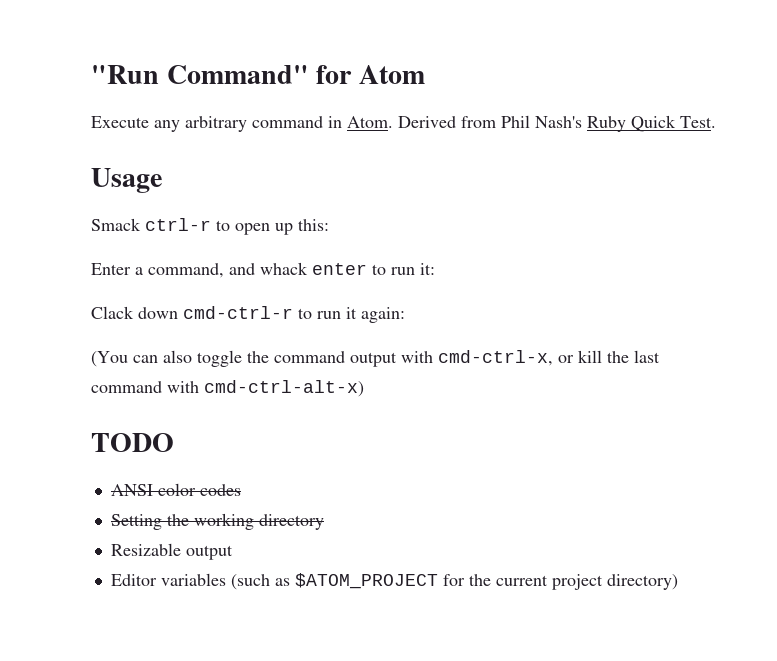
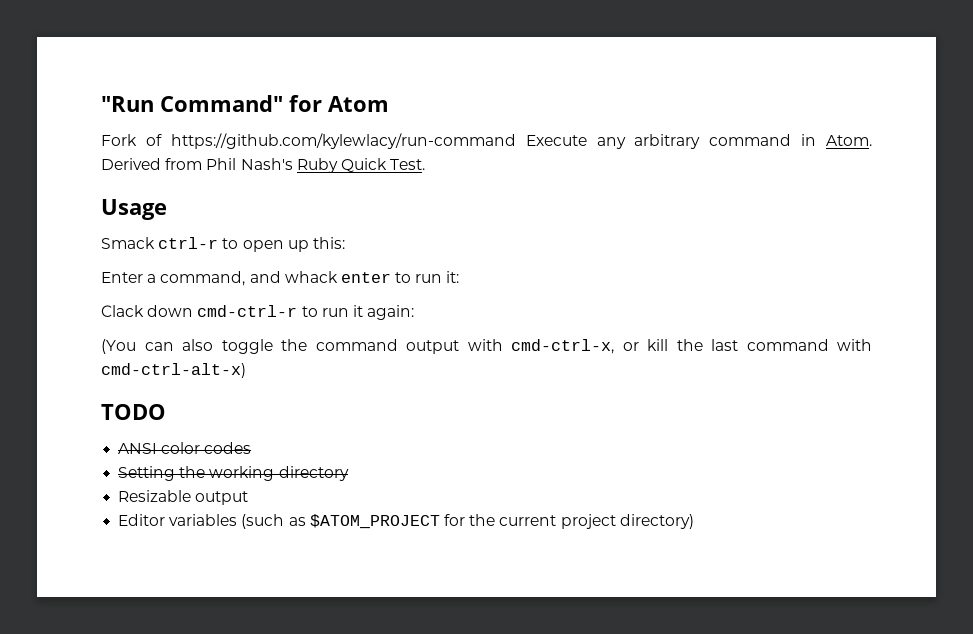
(425, 74) none -> [101,133,516,149] Fork of https://github.com/kylewlacy/run-command

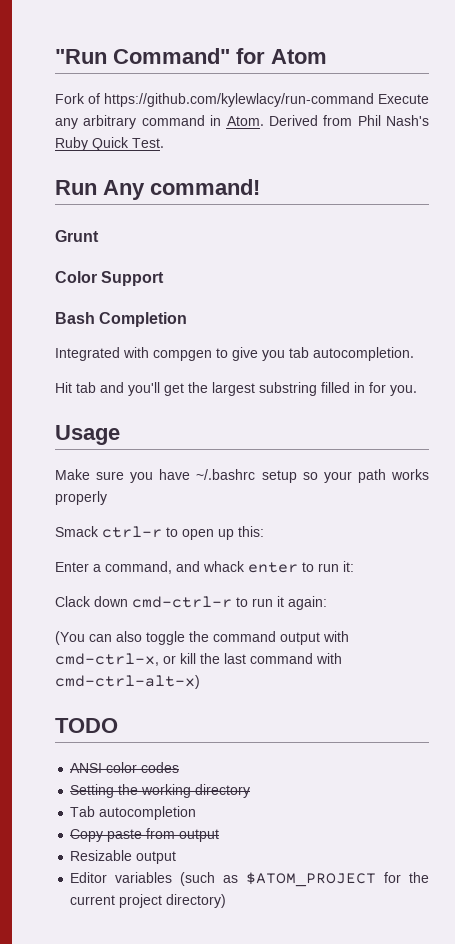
[101,199,167,220] Usage -> [55,179,260,200] [55,230,99,242] [55,271,165,286] [55,312,188,327] [55,347,414,361] [55,382,417,396] [55,425,120,445] [55,469,429,483] [55,491,107,505] Run Any command! // Grunt // Color Support // Bash Completion // Integrated with compgen to give you tab autocompletion. // Hit tab and you'll get the largest substring filled in for you. // Usage // Make sure you have ~/.bashrc setup so your path works properly
(349, 473) none -> [70,806,197,820] [70,828,220,842] // Tab autocompletion // Copy paste from output

